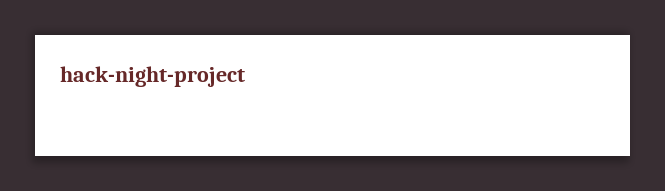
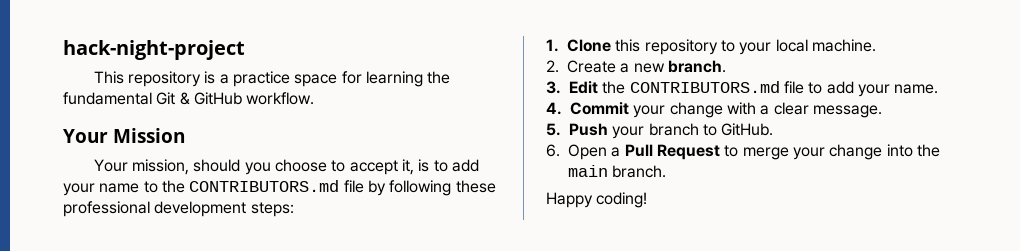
(245, 76) none -> [93,71,451,87] [63,92,315,105] [63,128,185,143] [93,159,480,175] [63,180,496,196] [63,201,294,217] [546,39,876,55] [546,60,726,73] [546,81,939,97] [546,102,882,118] [546,123,774,139] [546,144,940,160] [568,165,667,178] [546,192,648,208] // This repository is a practice space for learning the fundamental Git & GitHub workflow. // Your Mission // Your mission, should you choose to accept it, is to add your name to the CONTRIBUTORS.md file by following these professional development steps: // 1. Clone this repository to your local machine. // 2. Create a new branch. // 3. Edit the CONTRIBUTORS.md file to add your name. // 4. Commit your change with a clear message. // 5. Push your branch to GitHub. // 6. Open a Pull Request to merge your change into the main branch. // Happy coding!

